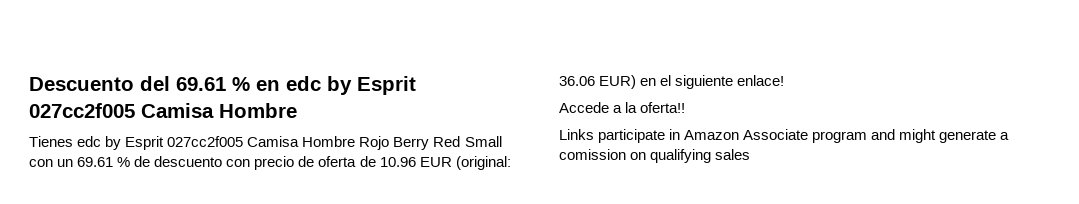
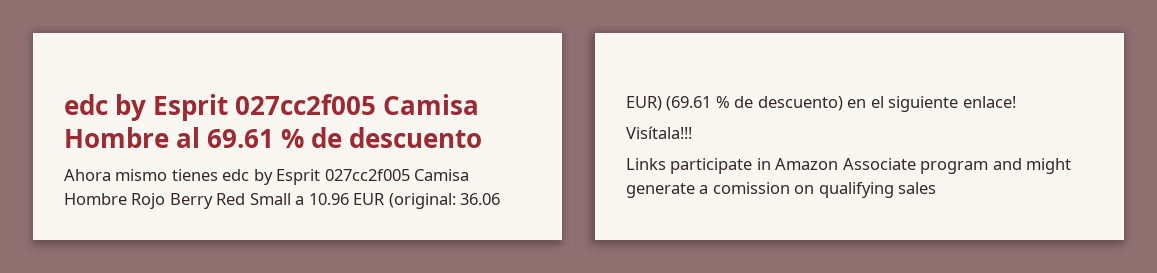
[29,76,416,95] [29,103,297,118] [29,136,73,147] Descuento del 69.61 % en edc by Esprit 027cc2f005 Camisa Hombre // Tienes -> [64,94,480,121] [64,127,483,148] [64,169,218,181] edc by Esprit 027cc2f005 Camisa Hombre al 69.61 % de descuento // Ahora mismo tienes
[29,156,376,170] con un 69.61 % de descuento con precio de oferta de -> [295,196,305,205] a
(637, 82) none -> [666,96,843,111] (69.61 % de descuento)
[559,102,686,113] Accede a la oferta!! -> [626,126,692,139] Visítala!!!

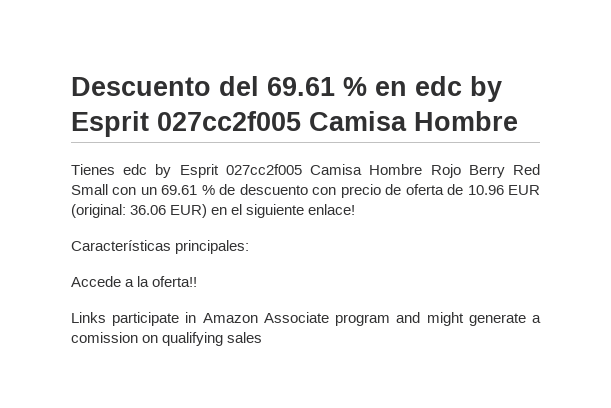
[64,94,480,121] [64,127,483,148] [64,169,218,181] edc by Esprit 027cc2f005 Camisa Hombre al 69.61 % de descuento // Ahora mismo tienes -> [71,76,502,102] [71,111,518,137] [71,164,115,175] Descuento del 69.61 % en edc by Esprit 027cc2f005 Camisa Hombre // Tienes
[295,196,305,205] a -> [112,184,464,198] con un 69.61 % de descuento con precio de oferta de
[666,96,843,111] (69.61 % de descuento) -> (208, 211) none
[626,126,692,139] Visítala!!! -> [71,240,250,254] [71,276,198,287] Características principales: // Accede a la oferta!!

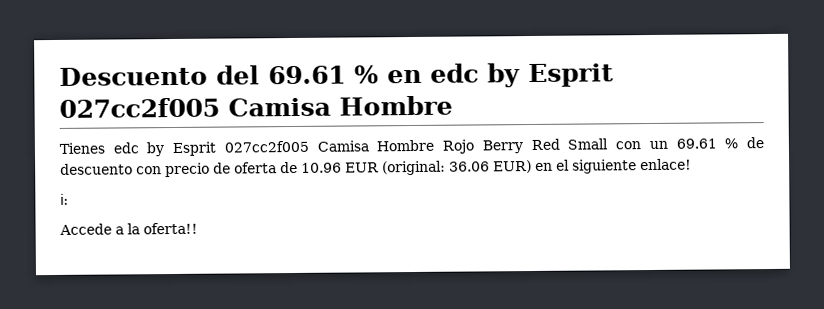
[71,240,250,254] Características principales: -> [60,193,69,205] ℹ:
[71,312,541,326] [71,332,263,346] // Links participate in Amazon Associate program and might generate a comission on qualifying sales -> (198, 228) none

